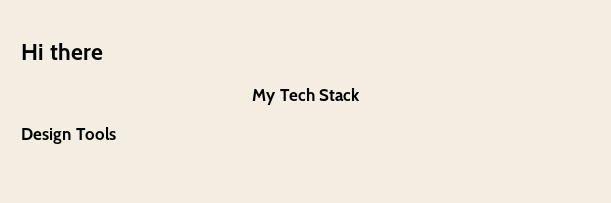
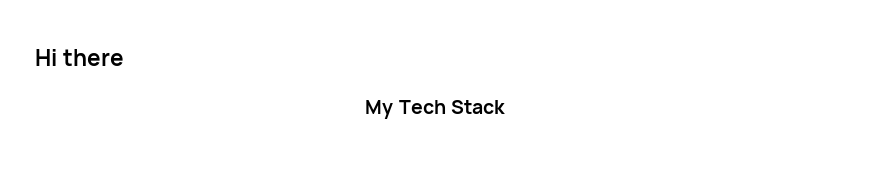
[21,127,116,144] // Design Tools -> (505, 107) none

